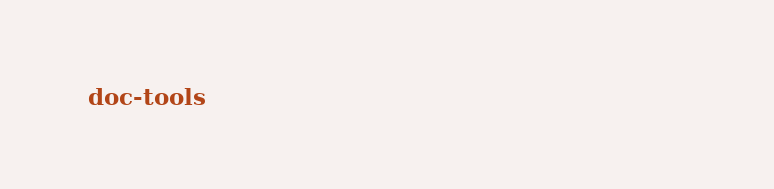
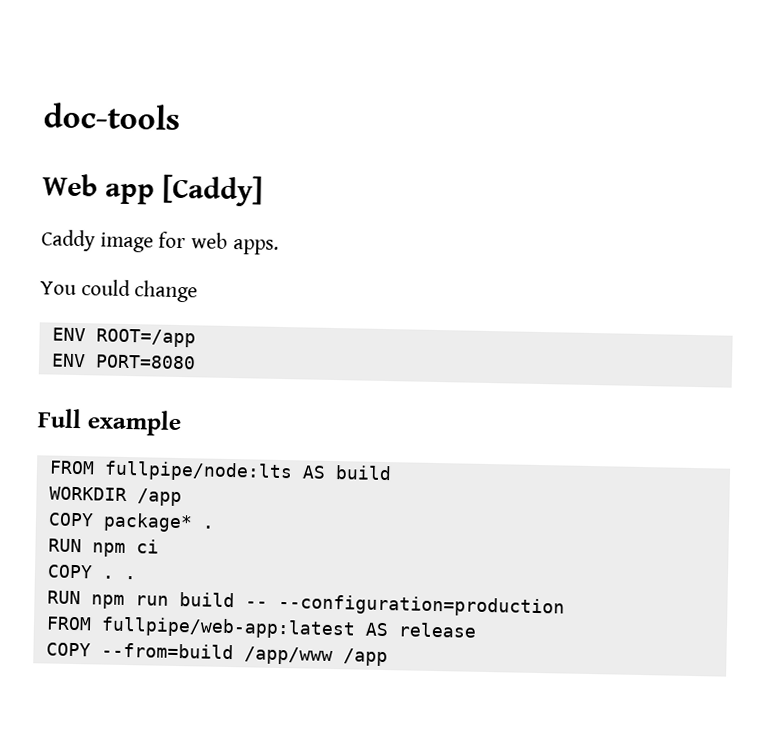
(206, 96) none -> [42,173,263,207] [41,229,279,255] [40,279,199,303] [51,327,196,348] [50,353,196,370] [37,408,182,437] [48,460,392,483] [48,486,182,507] [47,512,214,533] [47,538,159,557] [46,564,136,580] [46,590,565,618] [45,616,477,640] [45,642,388,667] // Web app [Caddy] // Caddy image for web apps. // You could change // ENV ROOT=/app // ENV PORT=8080 // Full example // FROM fullpipe/node:lts AS build // WORKDIR /app // COPY package* . // RUN npm ci // COPY . . // RUN npm run build -- --configuration=production // FROM fullpipe/web-app:latest AS release // COPY --from=build /app/www /app

